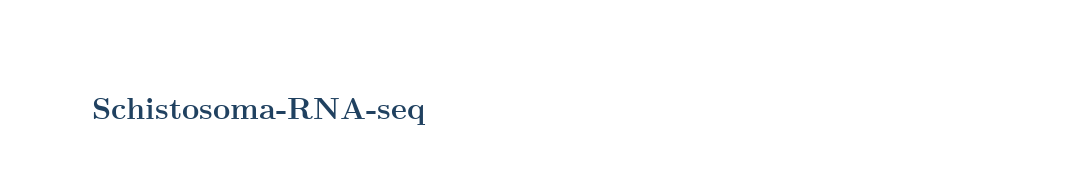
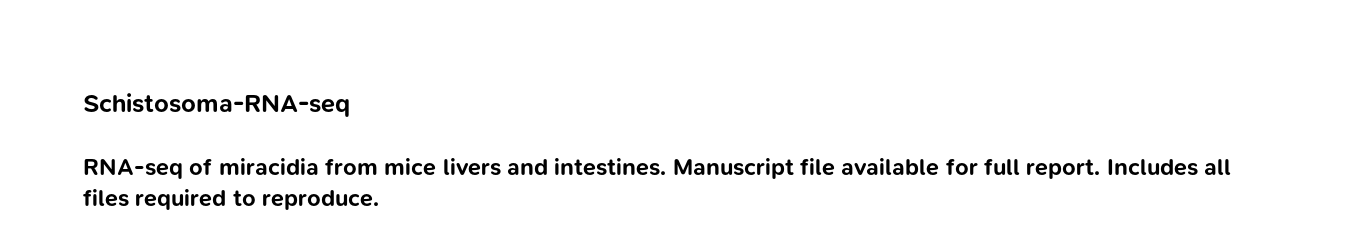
(426, 111) none -> [83,158,1232,179] [83,189,380,210] // RNA-seq of miracidia from mice livers and intestines. Manuscript file available for full report. Includes all files required to reproduce.

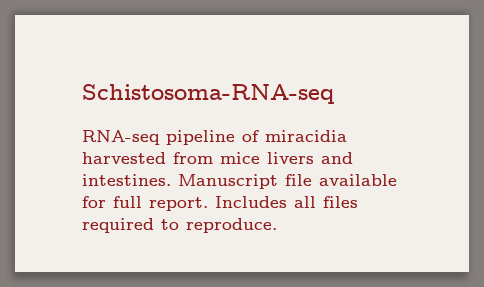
(183, 168) none -> [166,130,235,145] pipeline
(319, 166) none -> [82,152,166,164] harvested

